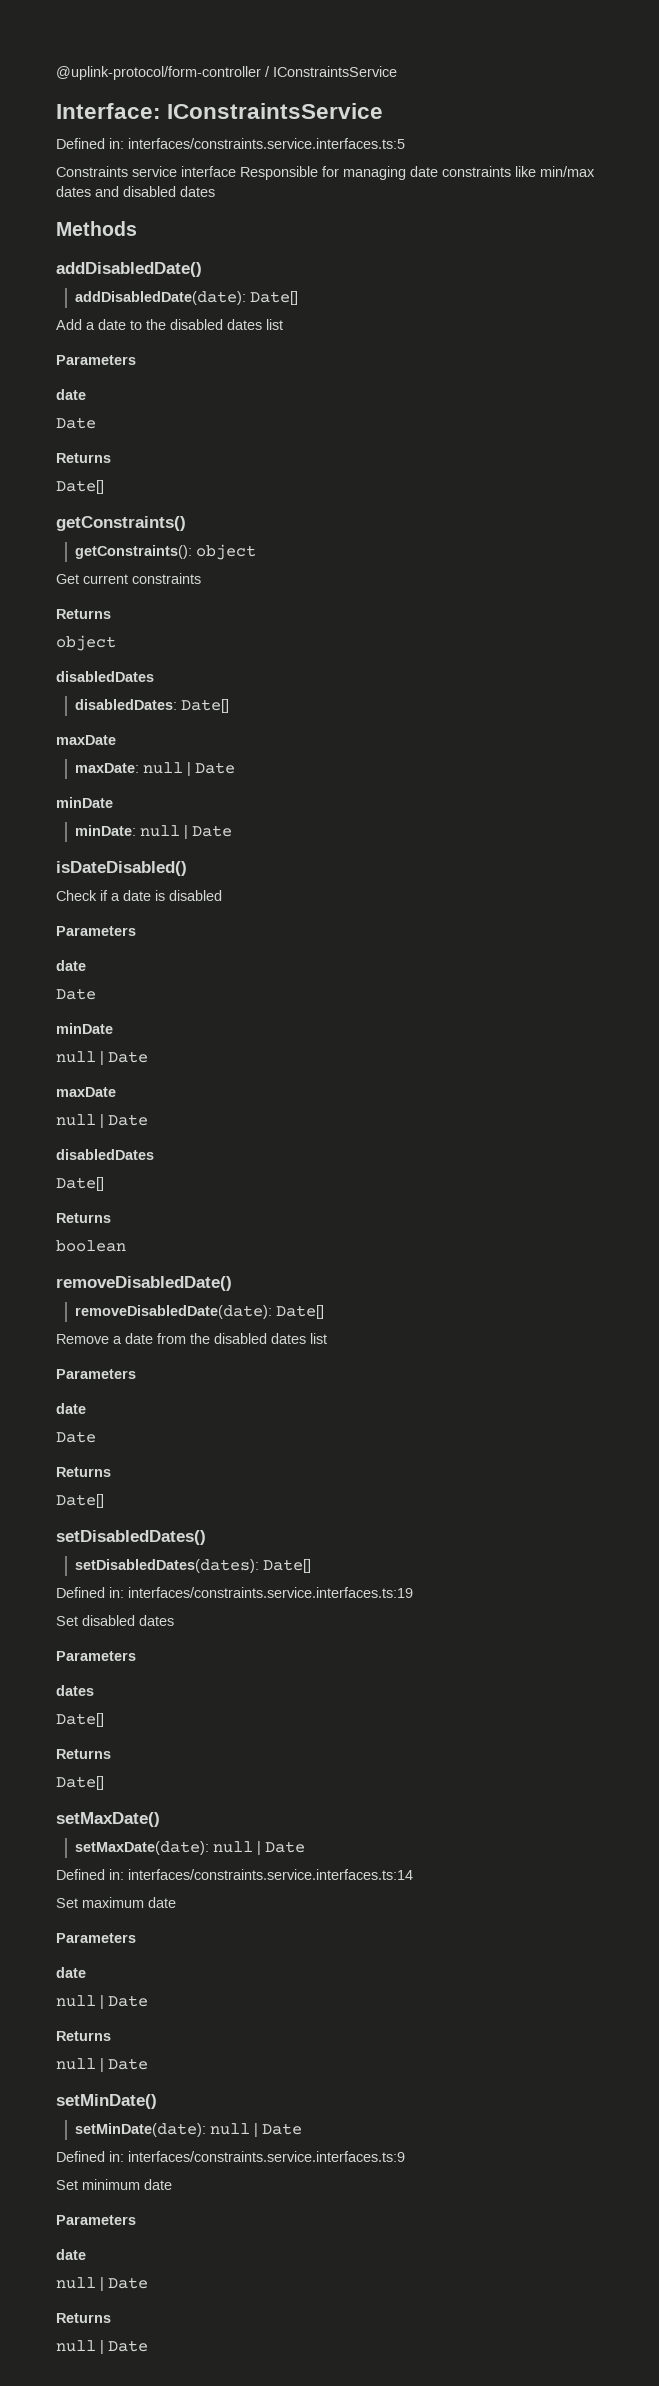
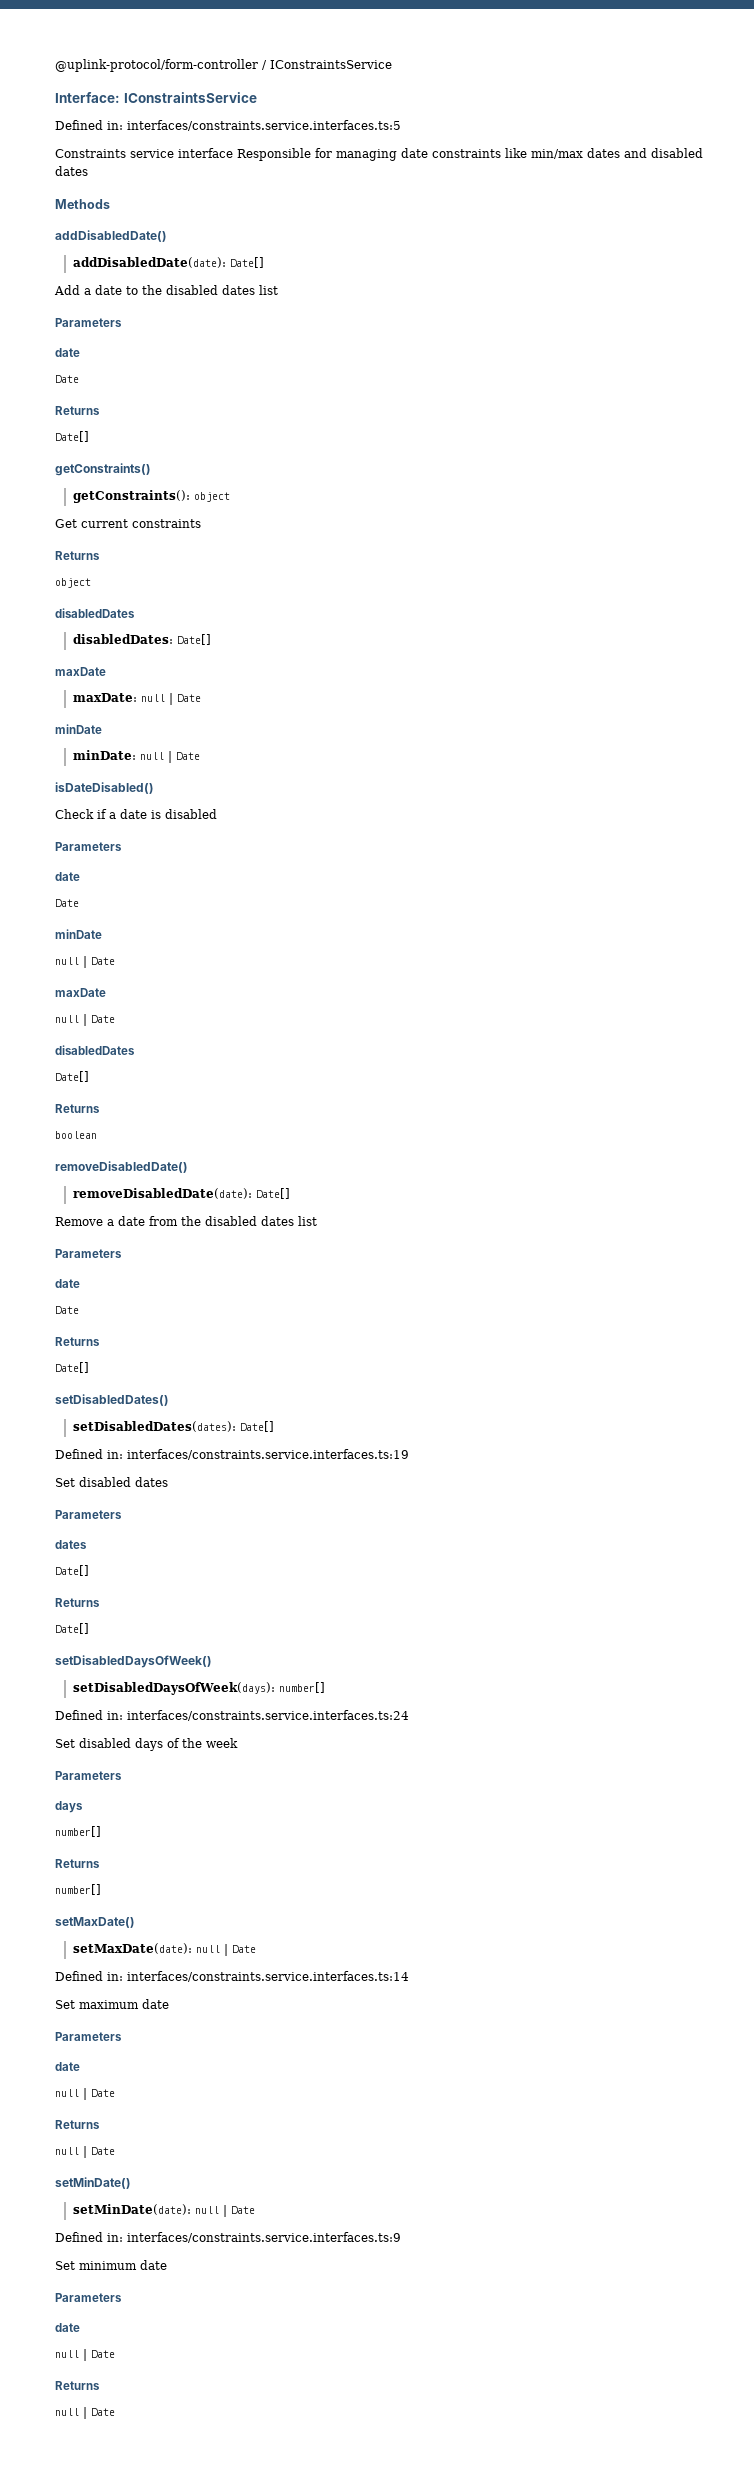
(104, 1783) none -> [55,1655,212,1668] [72,1682,325,1695] [55,1710,409,1721] [55,1738,238,1751] [55,1771,122,1780] [55,1801,83,1813] [55,1826,101,1837] [55,1859,100,1868] [55,1884,101,1895] // setDisabledDaysOfWeek() // setDisabledDaysOfWeek(days): number[] // Defined in: interfaces/constraints.service.interfaces.ts:24 // Set disabled days of the week // Parameters // days // number[] // Returns // number[]

